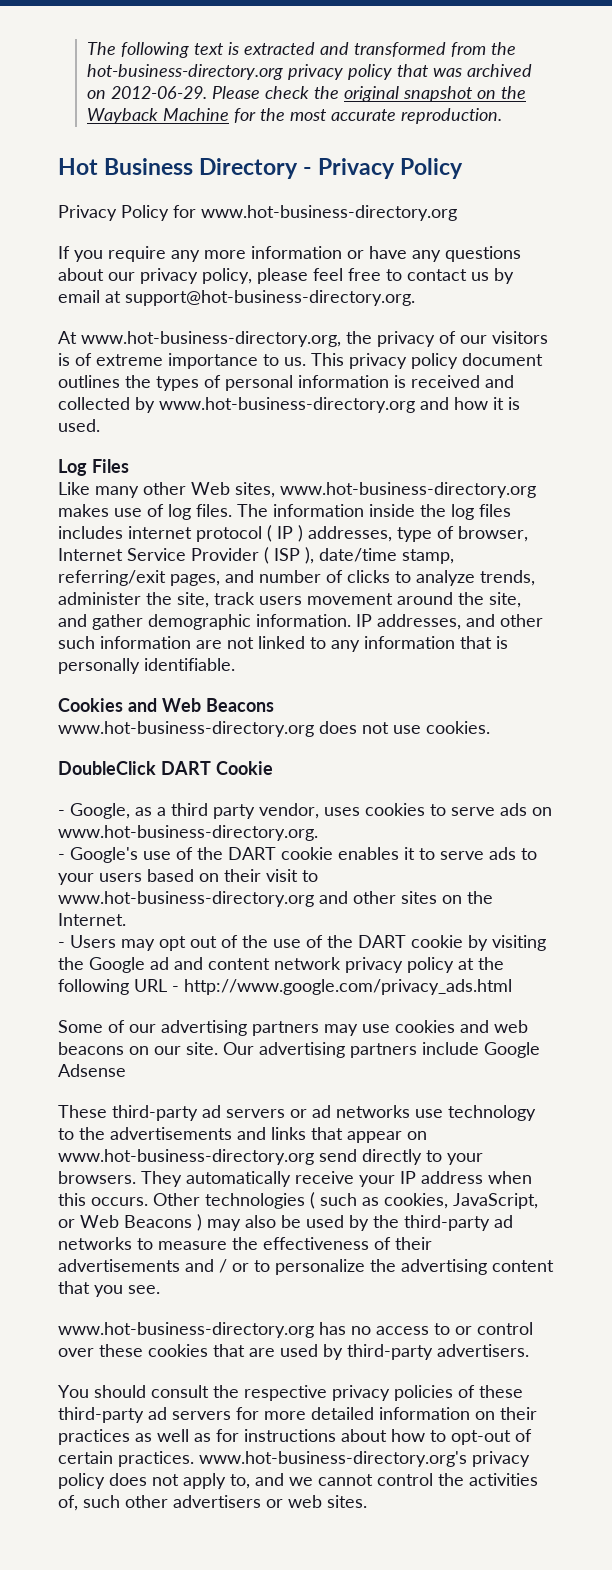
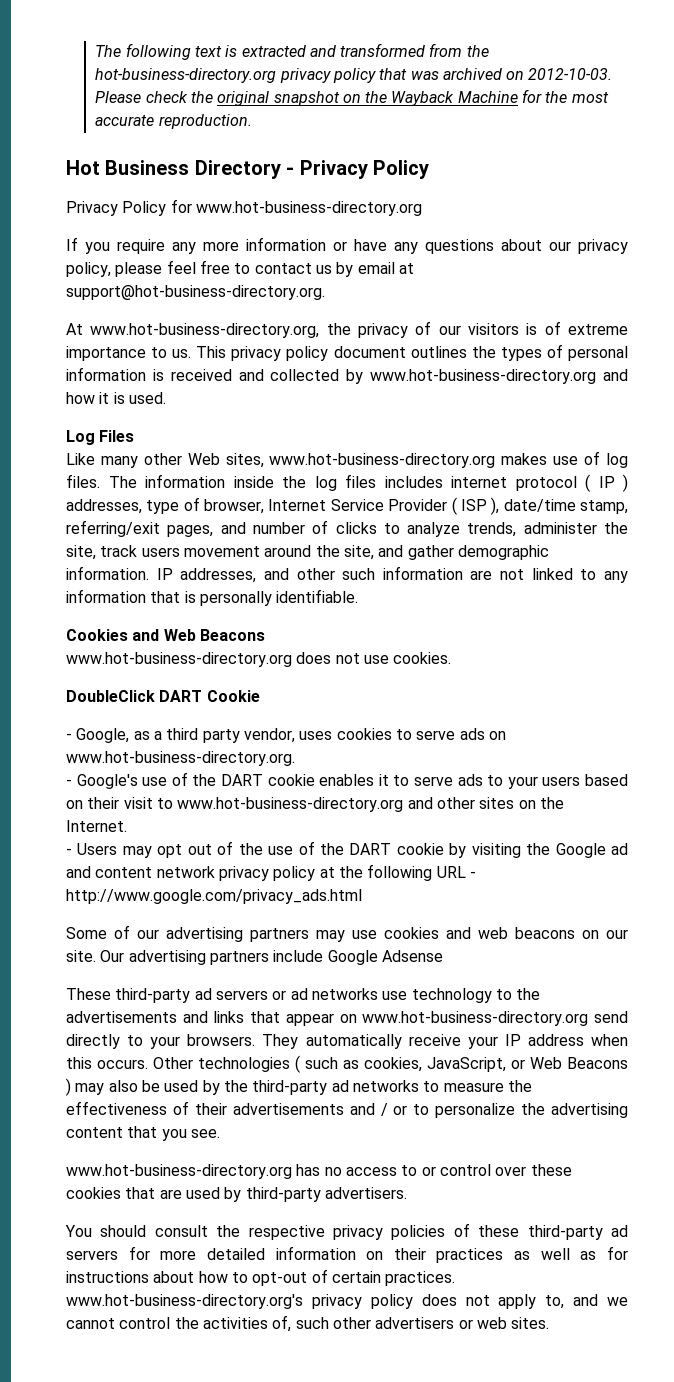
[111,86,208,99] 2012-06-29. -> [528,68,613,80] 2012-10-03.

